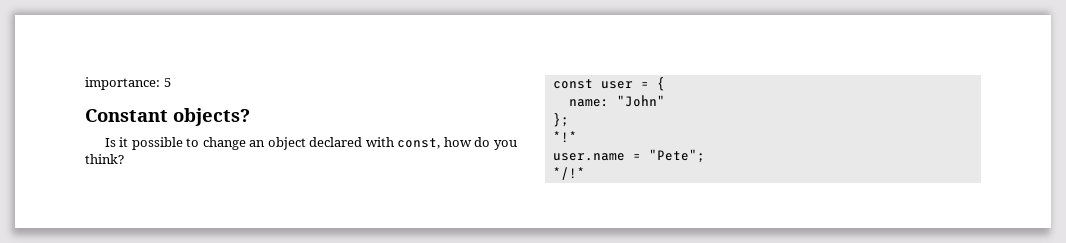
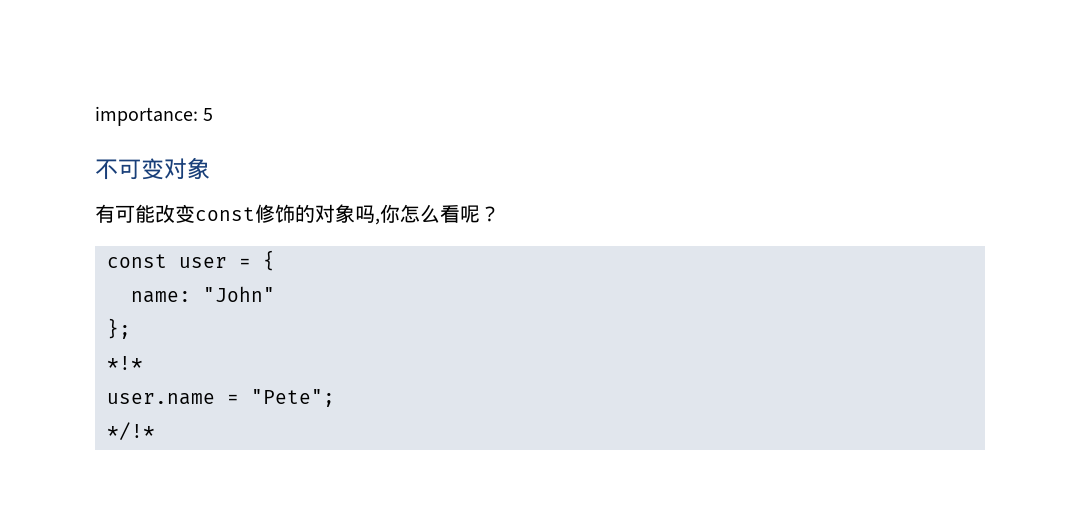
[85,108,250,126] [104,137,517,150] [85,154,124,164] Constant objects? // Is it possible to change an object declared with const, how do you think? -> [95,157,210,180] [95,204,500,225] 不可变对象 // 有可能改变const修饰的对象吗,你怎么看呢？

